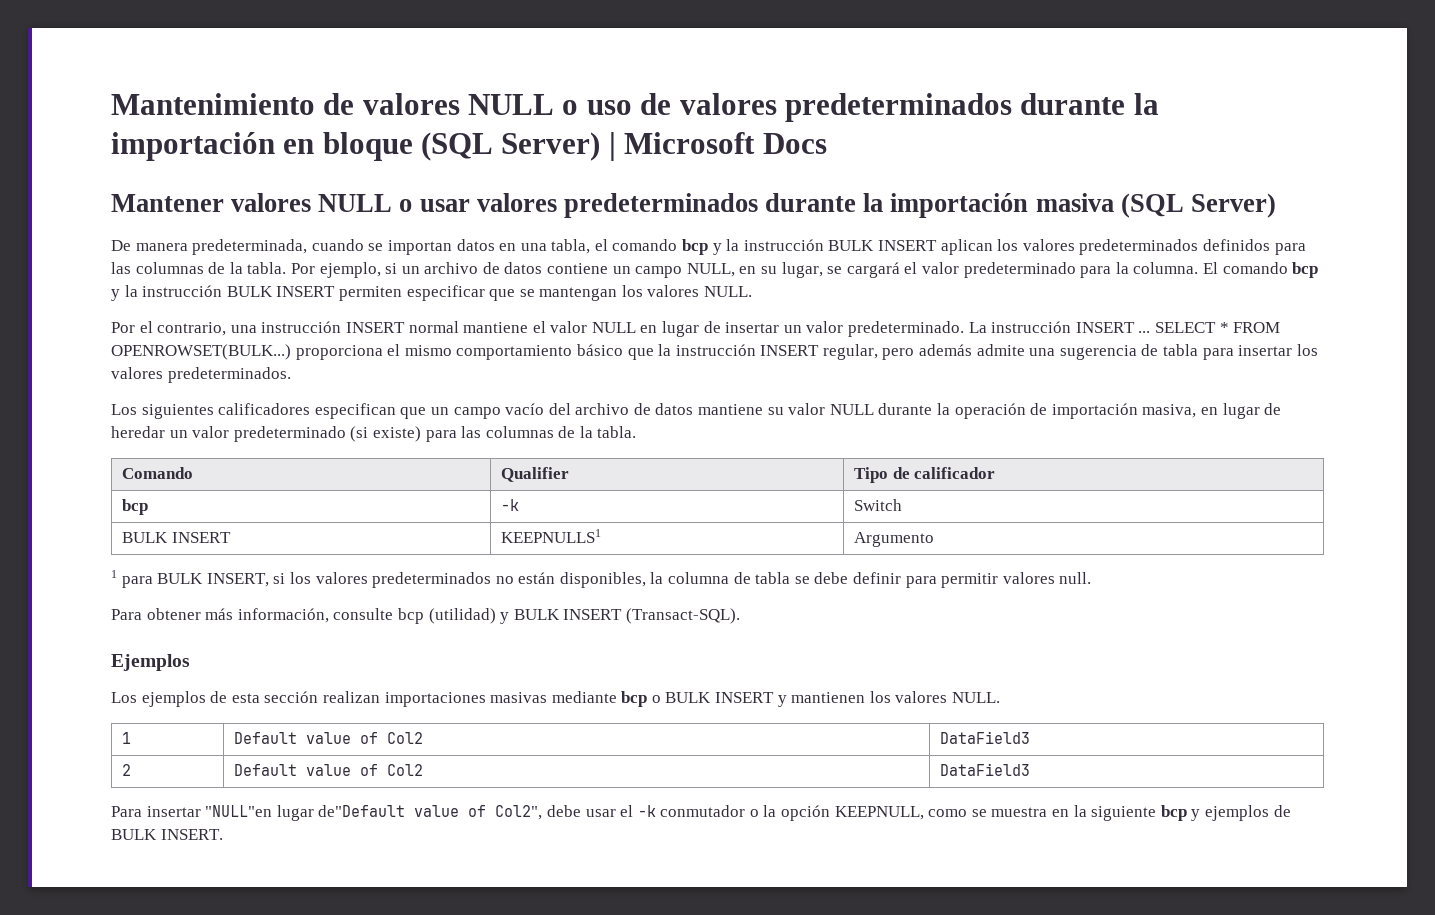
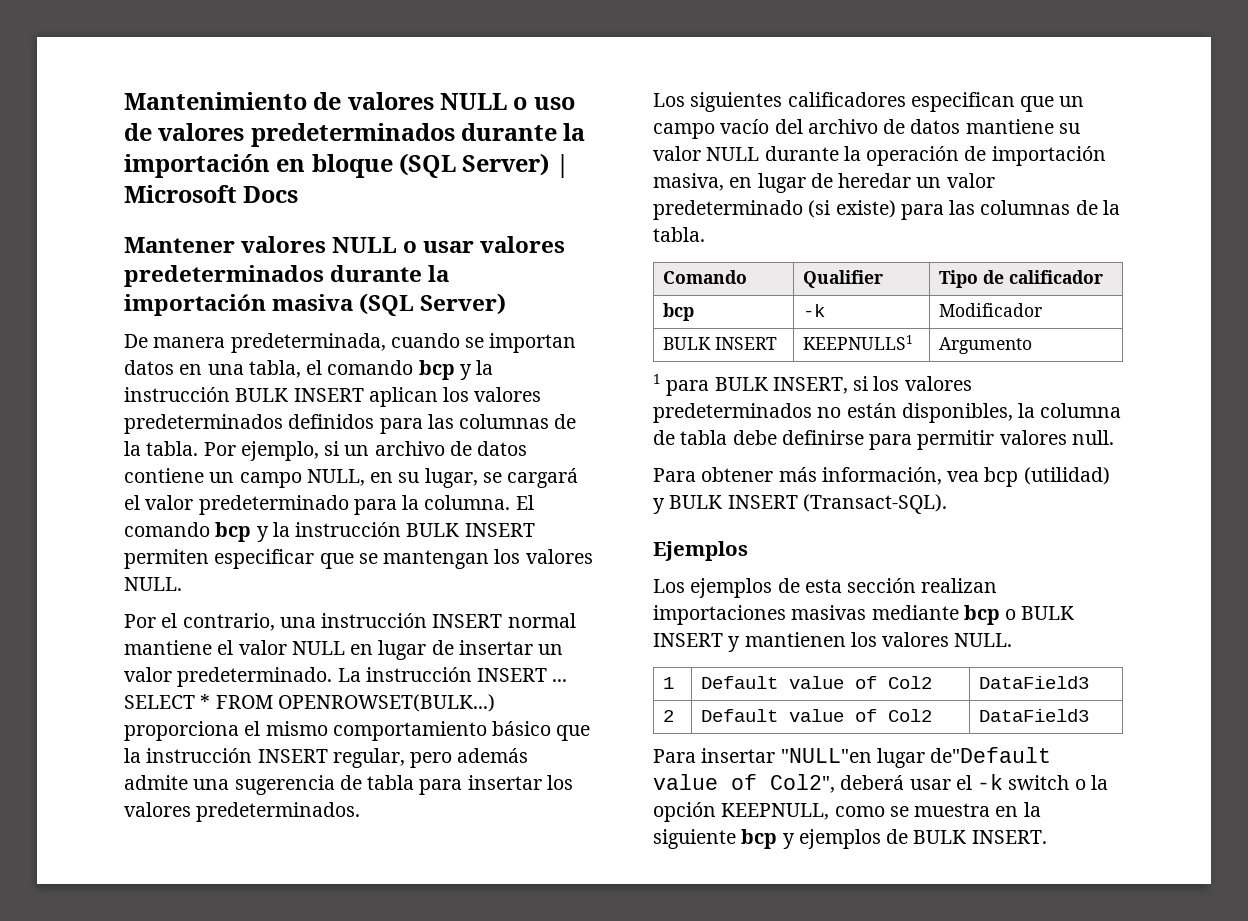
[854,499,903,511] Switch -> [939,303,1043,317] Modificador
[794,572,902,584] se debe definir -> [732,430,864,445] debe definirse
[333,608,394,620] consulte -> [947,471,980,482] vea
[546,805,581,817] debe -> [840,775,905,790] deberá
[660,805,746,817] conmutador -> [1008,775,1070,790] switch

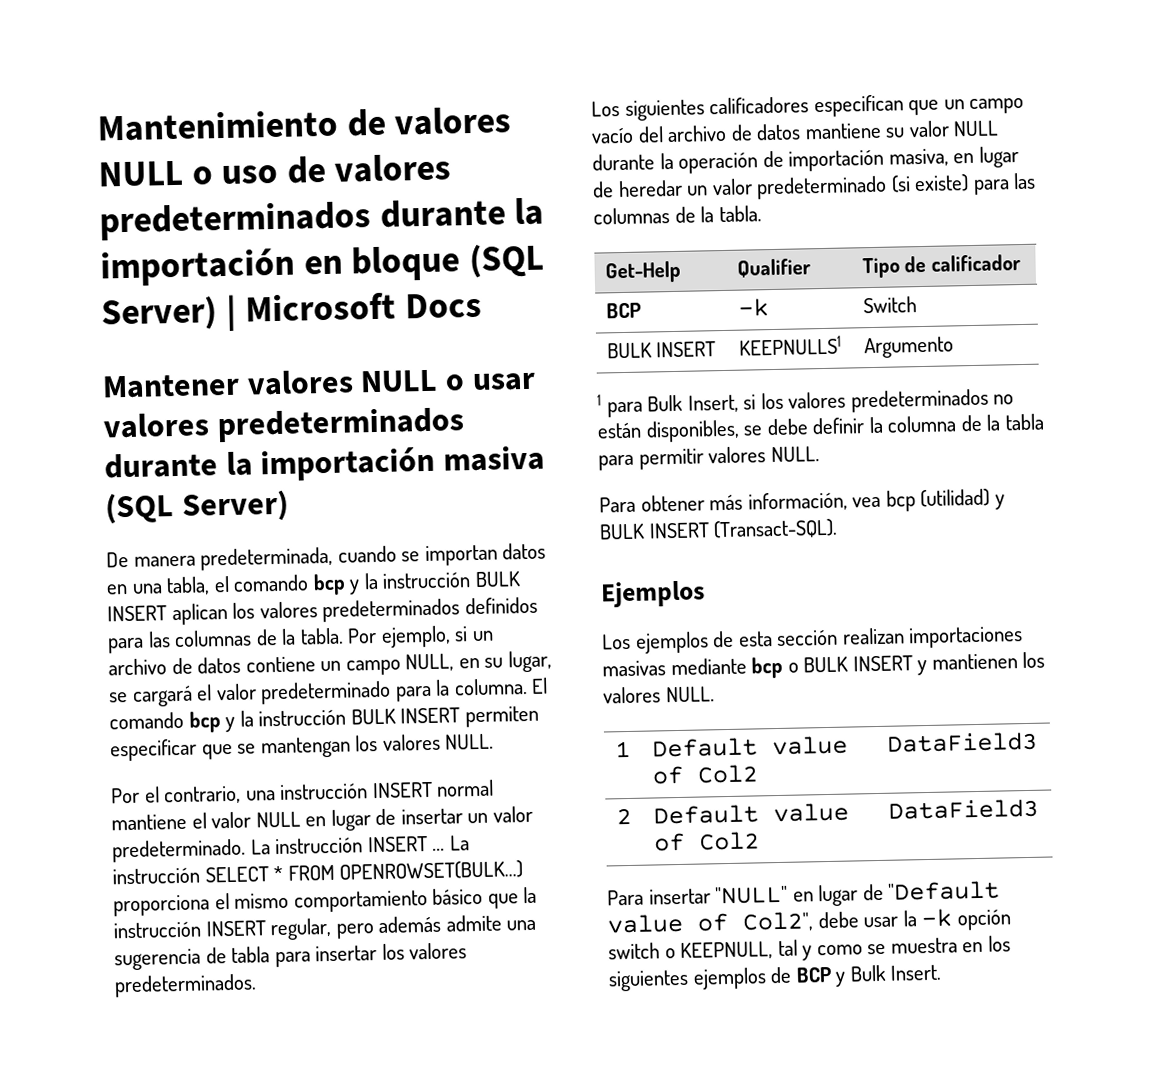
(568, 680) none -> [449,835,470,851] [112,867,200,885] La instrucción
[663,270,748,284] Comando -> [604,260,681,284] Get-Help
[663,303,695,321] bcp -> [605,302,641,319] BCP
[939,303,1043,317] Modificador -> [862,296,917,314] Switch
[714,377,848,394] BULK INSERT, -> [647,394,739,413] Bulk Insert,
[1018,403,1122,418] [653,430,864,445] la columna de tabla debe definirse -> [743,413,1044,436] se debe definir la columna de la tabla
[1071,430,1114,445] null. -> [770,446,820,463] NULL.
[780,747,1052,768] [653,774,1108,793] [653,802,1041,822] [653,829,1047,849] "NULL"en lugar de"Default value of Col2", deberá usar el -k switch o la opción KEEPNULL, como se muestra en la siguiente bcp y ejemplos de BULK INSERT. -> [715,880,1001,907] [607,908,1012,934] [608,935,1011,961] [608,964,942,992] "NULL" en lugar de "Default value of Col2", debe usar la -k opción switch o KEEPNULL, tal y como se muestra en los siguientes ejemplos de BCP y Bulk Insert.

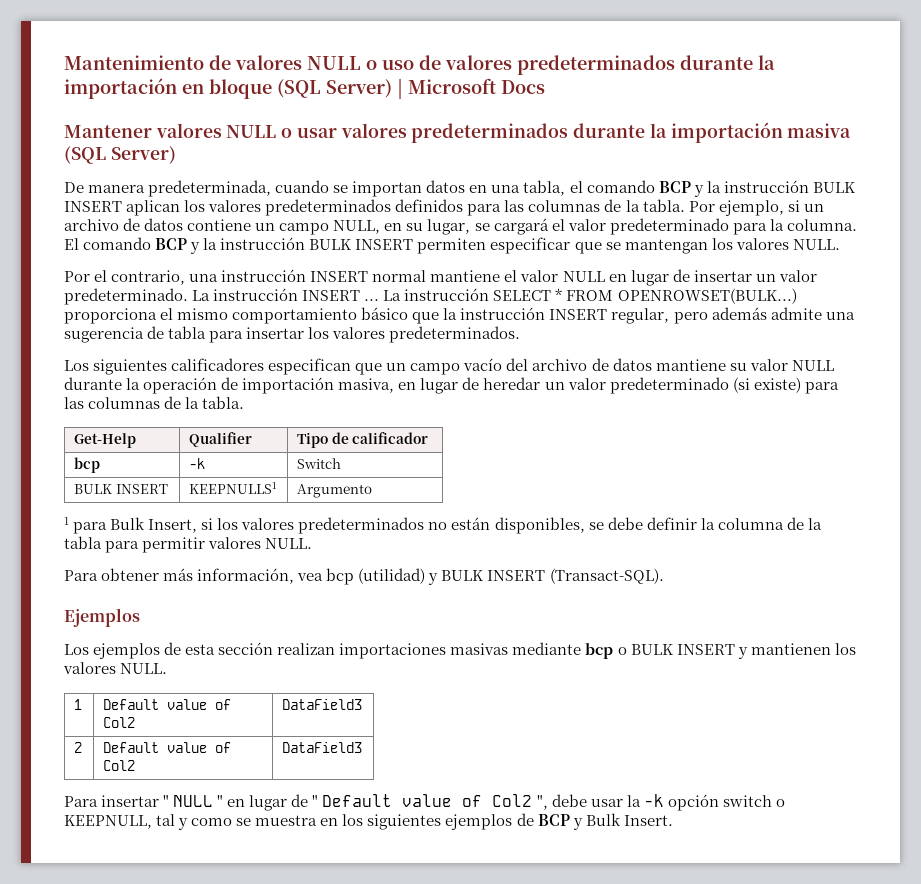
[312,573,346,596] bcp -> [658,181,691,193] BCP
[188,711,221,733] bcp -> [155,238,188,250] BCP
[605,302,641,319] BCP -> [74,457,101,473] bcp
[715,880,1001,907] [607,911,813,934] "NULL" en lugar de "Default value of Col2", -> [163,794,548,811] " NULL " en lugar de " Default value of Col2 ",

